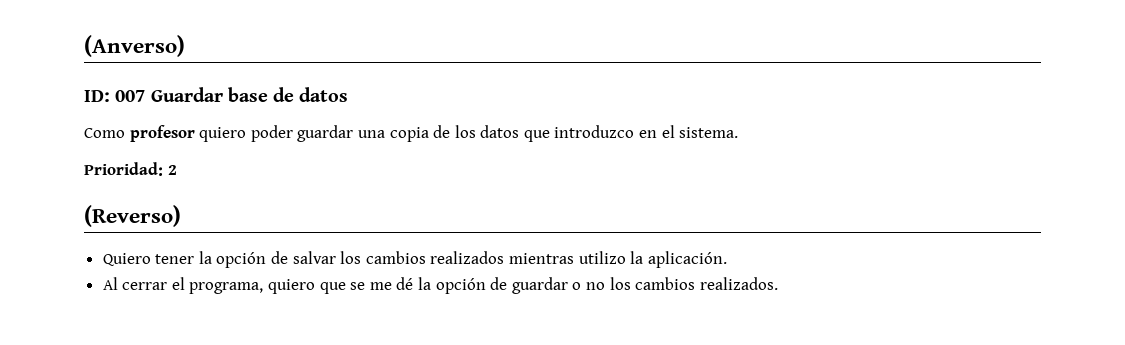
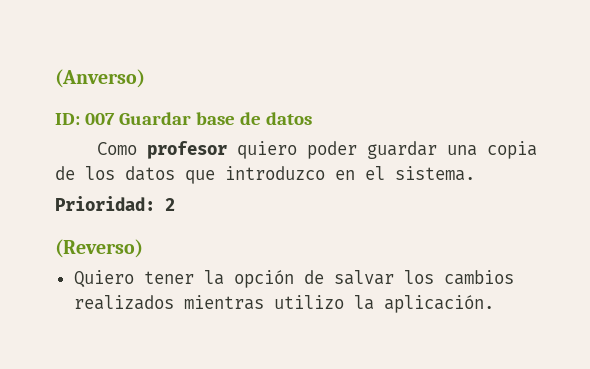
[102,277,778,294] // Al cerrar el programa, quiero que se me dé la opción de guardar o no los cambios realizados. -> (494, 304) none

